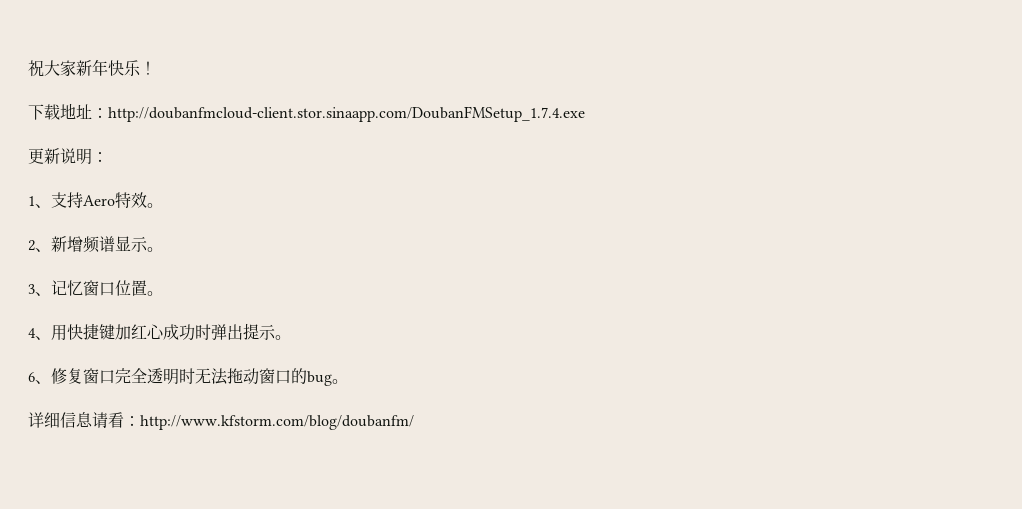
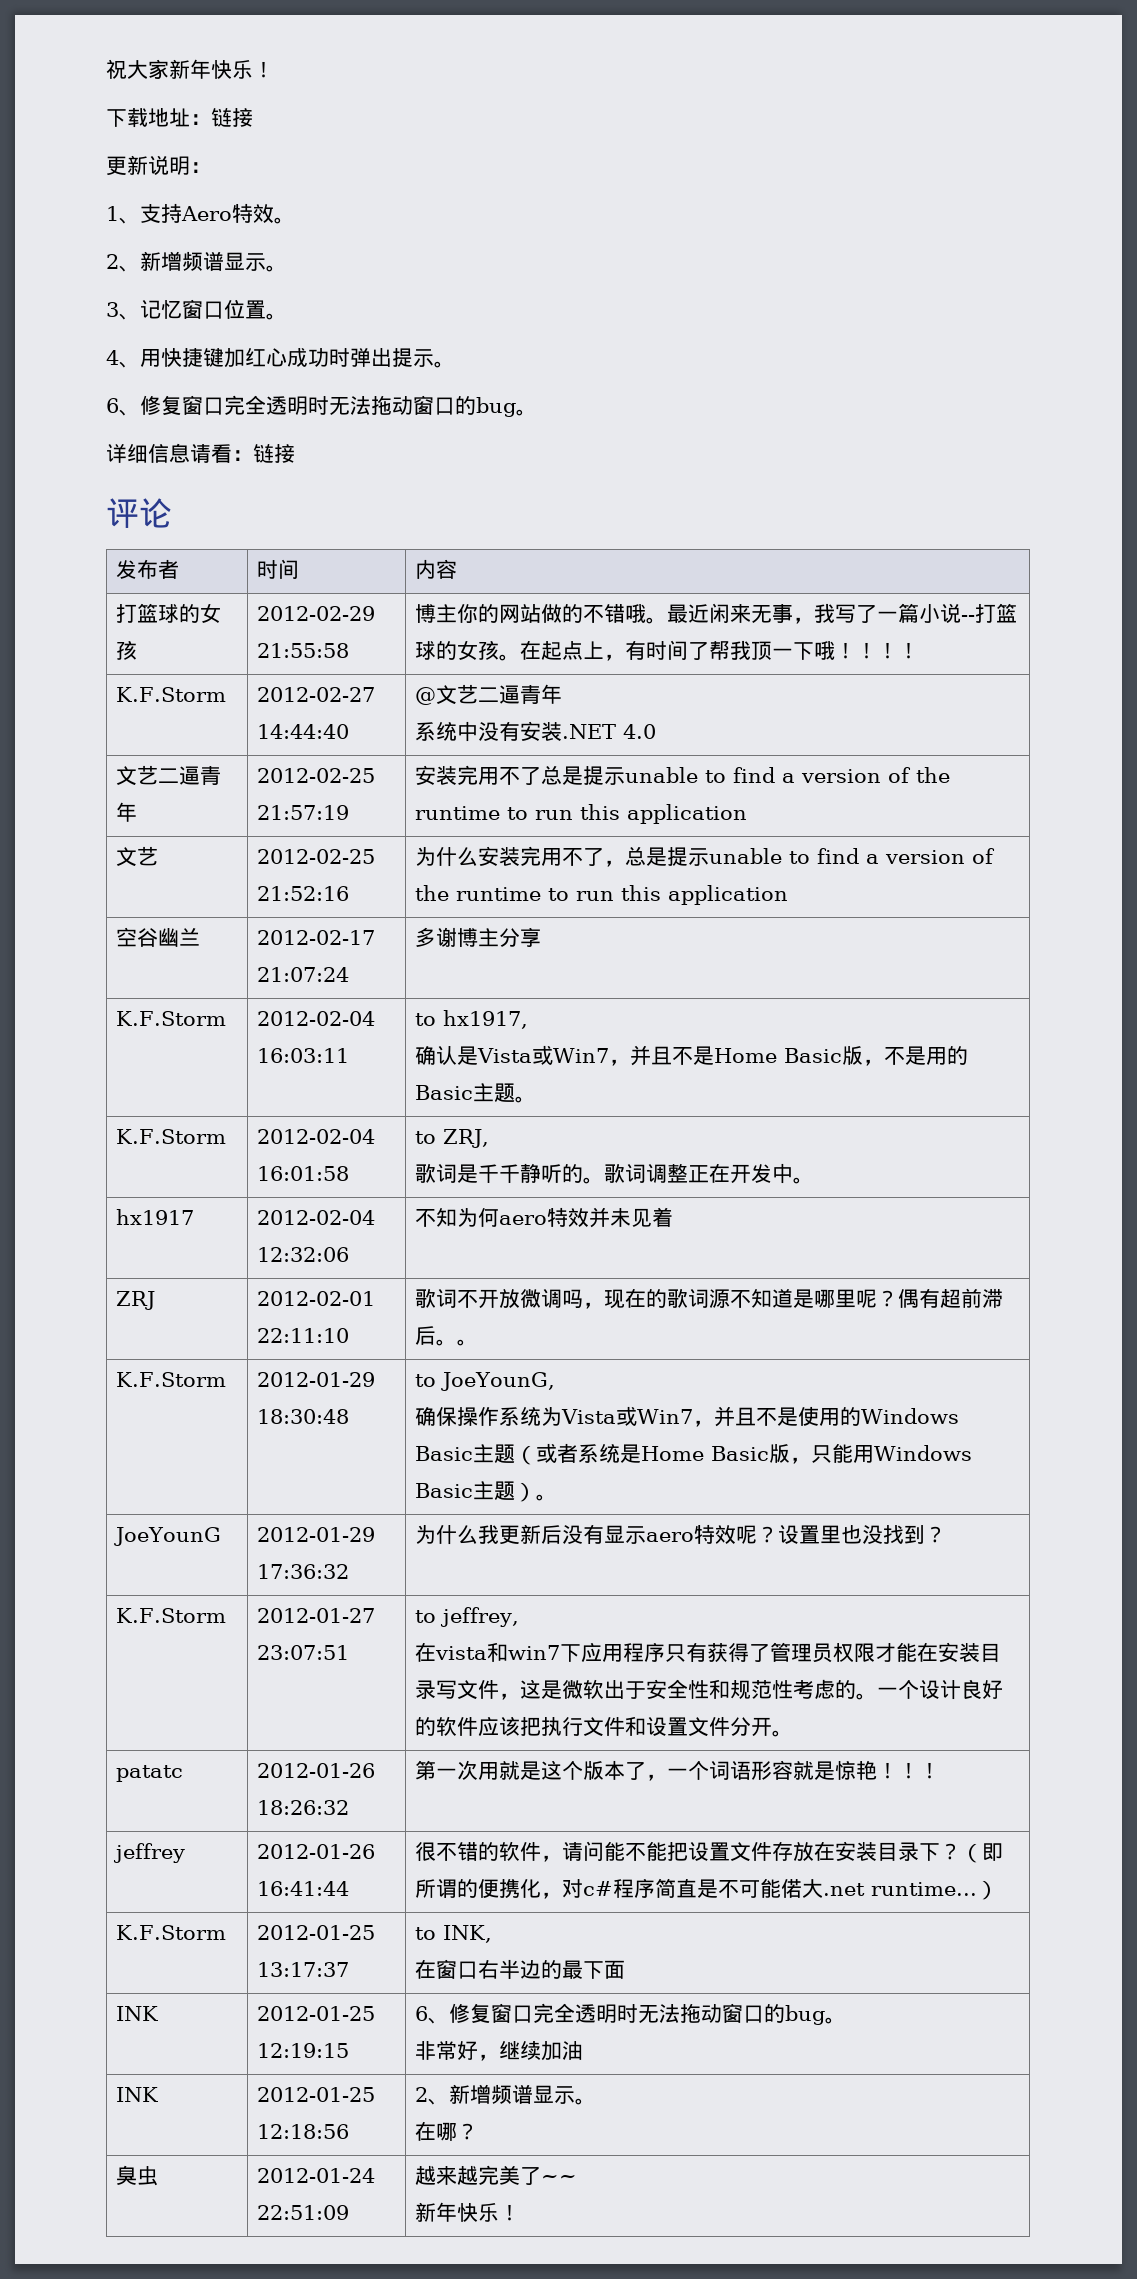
[108,106,585,122] http://doubanfmcloud-client.stor.sinaapp.com/DoubanFMSetup_1.7.4.exe -> [211,107,253,127] 链接
[140,415,414,430] http://www.kfstorm.com/blog/doubanfm/ -> [253,443,295,463] [106,498,172,528] [115,559,179,579] [256,559,299,579] [414,559,457,579] [115,603,221,623] [115,640,137,660] [256,606,375,621] [256,643,349,658] [414,603,1017,624] [414,640,919,661] [115,687,226,702] [256,687,375,702] [256,724,349,739] [414,684,562,705] [414,721,656,742] [115,765,221,786] [115,802,137,822] [256,768,375,783] [256,805,349,820] [414,765,950,785] [414,804,747,824] [115,846,158,867] [256,849,375,864] [256,886,349,901] [414,846,995,867] [414,885,788,905] [115,927,200,947] [256,930,375,945] [256,967,349,982] [414,927,541,947] [115,1011,226,1026] [256,1011,375,1026] [256,1048,349,1063] [414,1010,528,1029] [414,1045,968,1066] [414,1083,536,1103] [115,1129,226,1144] [256,1129,375,1144] [256,1166,349,1181] [414,1129,489,1148] [414,1163,814,1184] [115,1209,194,1225] [256,1210,375,1225] [256,1247,349,1262] [414,1207,673,1228] [115,1291,155,1310] [256,1291,375,1306] [256,1328,349,1343] [414,1288,1003,1309] [414,1326,478,1346] [115,1372,226,1387] [256,1372,375,1387] [256,1409,349,1424] [414,1372,555,1391] [414,1406,959,1427] [414,1443,972,1465] [414,1481,557,1502] [113,1527,221,1546] [256,1527,375,1542] [256,1564,349,1579] [414,1524,946,1545] [115,1608,226,1623] [256,1608,375,1623] [256,1645,349,1660] [414,1607,519,1627] [414,1642,1001,1663] [414,1679,1003,1700] [414,1716,793,1737] [115,1765,183,1782] [256,1763,375,1778] [256,1800,349,1815] [414,1760,940,1781] [112,1843,185,1863] [256,1844,375,1859] [256,1881,349,1896] [414,1841,1003,1863] [414,1878,998,1900] [115,1925,226,1940] [256,1925,375,1940] [256,1962,349,1977] [414,1925,492,1943] [414,1959,625,1979] [115,2006,158,2021] [256,2006,375,2021] [256,2043,349,2058] [414,2003,846,2025] [414,2041,583,2061] [115,2087,158,2102] [256,2087,375,2102] [256,2124,349,2139] [414,2084,596,2105] [414,2121,478,2141] [115,2165,158,2186] [256,2168,375,2183] [256,2205,349,2220] [414,2165,577,2186] [414,2202,520,2222] 链接 // 评论 // 发布者 | 时间 | 内容 // 打篮球的女孩 | 2012-02-29 21:55:58 | 博主你的网站做的不错哦。最近闲来无事，我写了一篇小说--打篮球的女孩。在起点上，有时间了帮我顶一下哦！！！！ // K.F.Storm | 2012-02-27 14:44:40 | @文艺二逼青年 // 系统中没有安装.NET 4.0 // 文艺二逼青年 | 2012-02-25 21:57:19 | 安装完用不了总是提示unable to find a version of the runtime to run this application // 文艺 | 2012-02-25 21:52:16 | 为什么安装完用不了，总是提示unable to find a version of the runtime to run this application // 空谷幽兰 | 2012-02-17 21:07:24 | 多谢博主分享 // K.F.Storm | 2012-02-04 16:03:11 | to hx1917, // 确认是Vista或Win7，并且不是Home Basic版，不是用的Basic主题。 // K.F.Storm | 2012-02-04 16:01:58 | to ZRJ, // 歌词是千千静听的。歌词调整正在开发中。 // hx1917 | 2012-02-04 12:32:06 | 不知为何aero特效并未见着 // ZRJ | 2012-02-01 22:11:10 | 歌词不开放微调吗，现在的歌词源不知道是哪里呢？偶有超前滞后。。 // K.F.Storm | 2012-01-29 18:30:48 | to JoeYounG, // 确保操作系统为Vista或Win7，并且不是使用的Windows Basic主题（或者系统是Home Basic版，只能用Windows Basic主题）。 // JoeYounG | 2012-01-29 17:36:32 | 为什么我更新后没有显示aero特效呢？设置里也没找到？ // K.F.Storm | 2012-01-27 23:07:51 | to jeffrey, // 在vista和win7下应用程序只有获得了管理员权限才能在安装目录写文件，这是微软出于安全性和规范性考虑的。一个设计良好的软件应该把执行文件和设置文件分开。 // patatc | 2012-01-26 18:26:32 | 第一次用就是这个版本了，一个词语形容就是惊艳！！！ // jeffrey | 2012-01-26 16:41:44 | 很不错的软件，请问能不能把设置文件存放在安装目录下？（即所谓的便携化，对c#程序简直是不可能偌大.net runtime...） // K.F.Storm | 2012-01-25 13:17:37 | to INK, // 在窗口右半边的最下面 // INK | 2012-01-25 12:19:15 | 6、修复窗口完全透明时无法拖动窗口的bug。 // 非常好，继续加油 // INK | 2012-01-25 12:18:56 | 2、新增频谱显示。 // 在哪？ // 臭虫 | 2012-01-24 22:51:09 | 越来越完美了~~ // 新年快乐！

